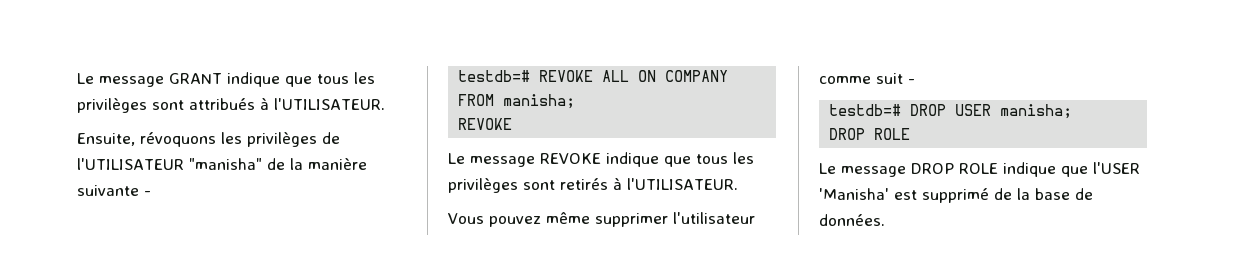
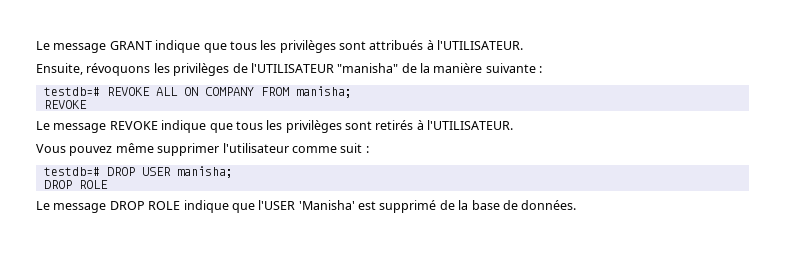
[144,191,151,196] - -> [539,66,543,73] :
[908,79,915,84] - -> [365,146,369,153] :

